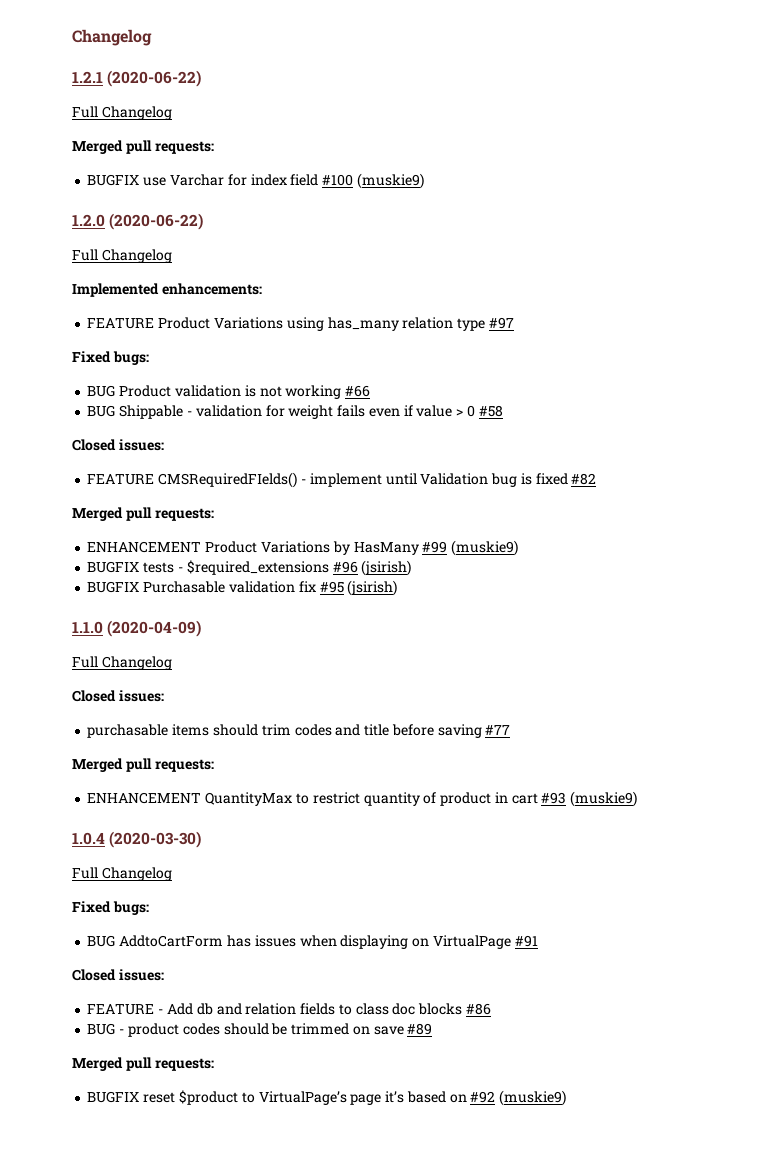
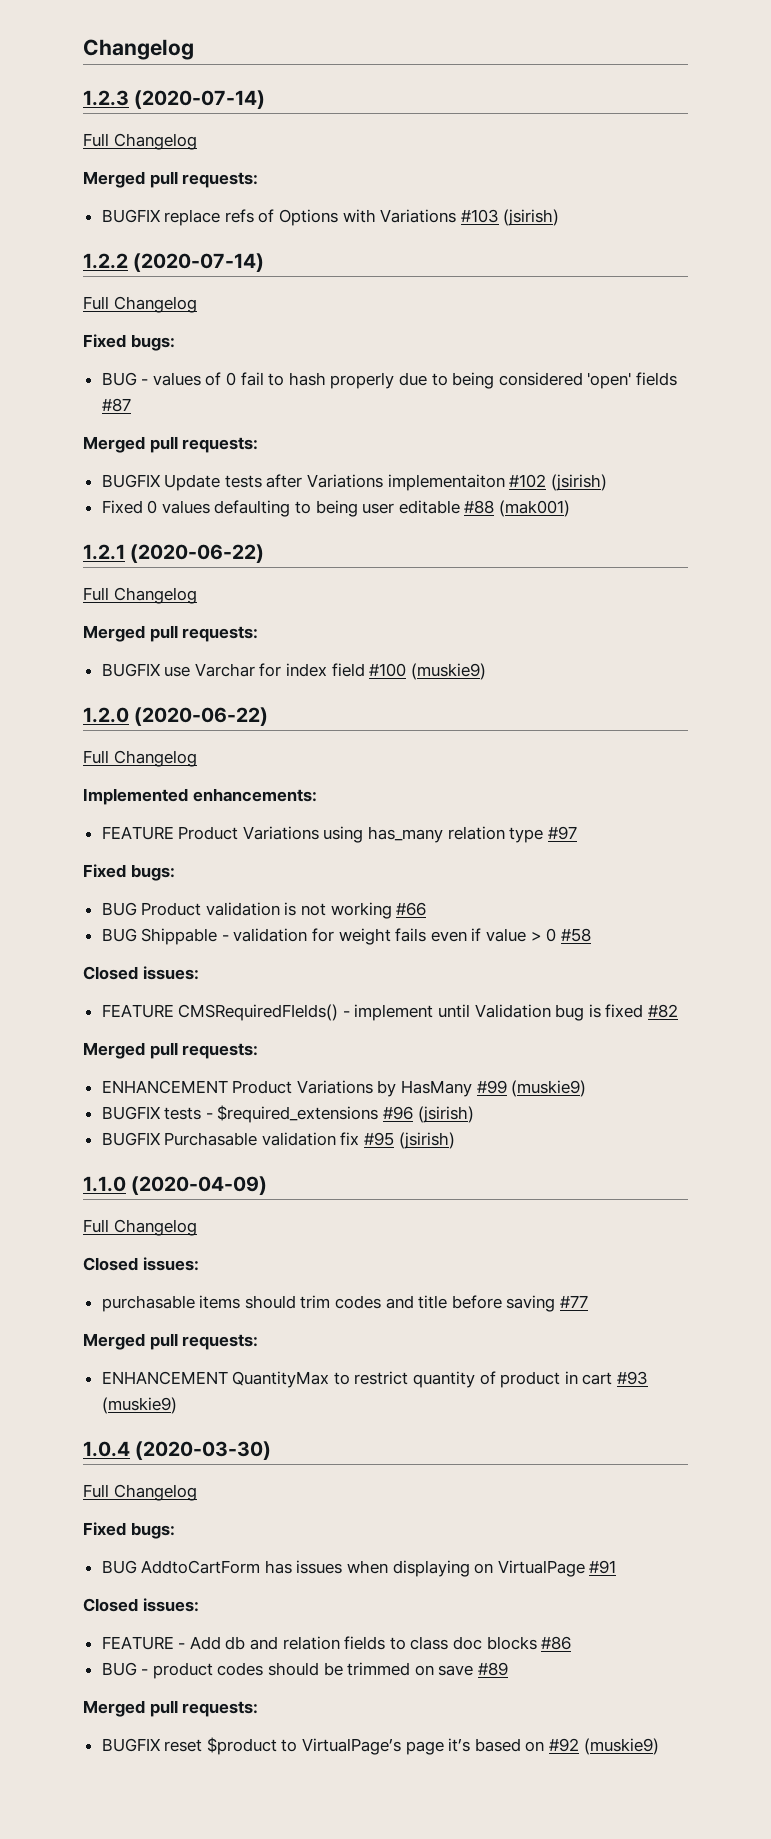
[72,29,152,46] Changelog -> [83,39,194,60] [83,90,266,109] [83,133,197,150] [83,171,259,188] [101,209,560,226] [83,253,265,272] [83,296,197,313] [83,334,175,351] [101,372,677,389] [101,398,131,412] [83,436,259,453] [101,474,607,491] [101,500,571,517] Changelog // 1.2.3 (2020-07-14) // Full Changelog // Merged pull requests: // BUGFIX replace refs of Options with Variations #103 (jsirish) // 1.2.2 (2020-07-14) // Full Changelog // Fixed bugs: // BUG - values of 0 fail to hash properly due to being considered 'open' fields #87 // Merged pull requests: // BUGFIX Update tests after Variations implementaiton #102 (jsirish) // Fixed 0 values defaulting to being user editable #88 (mak001)

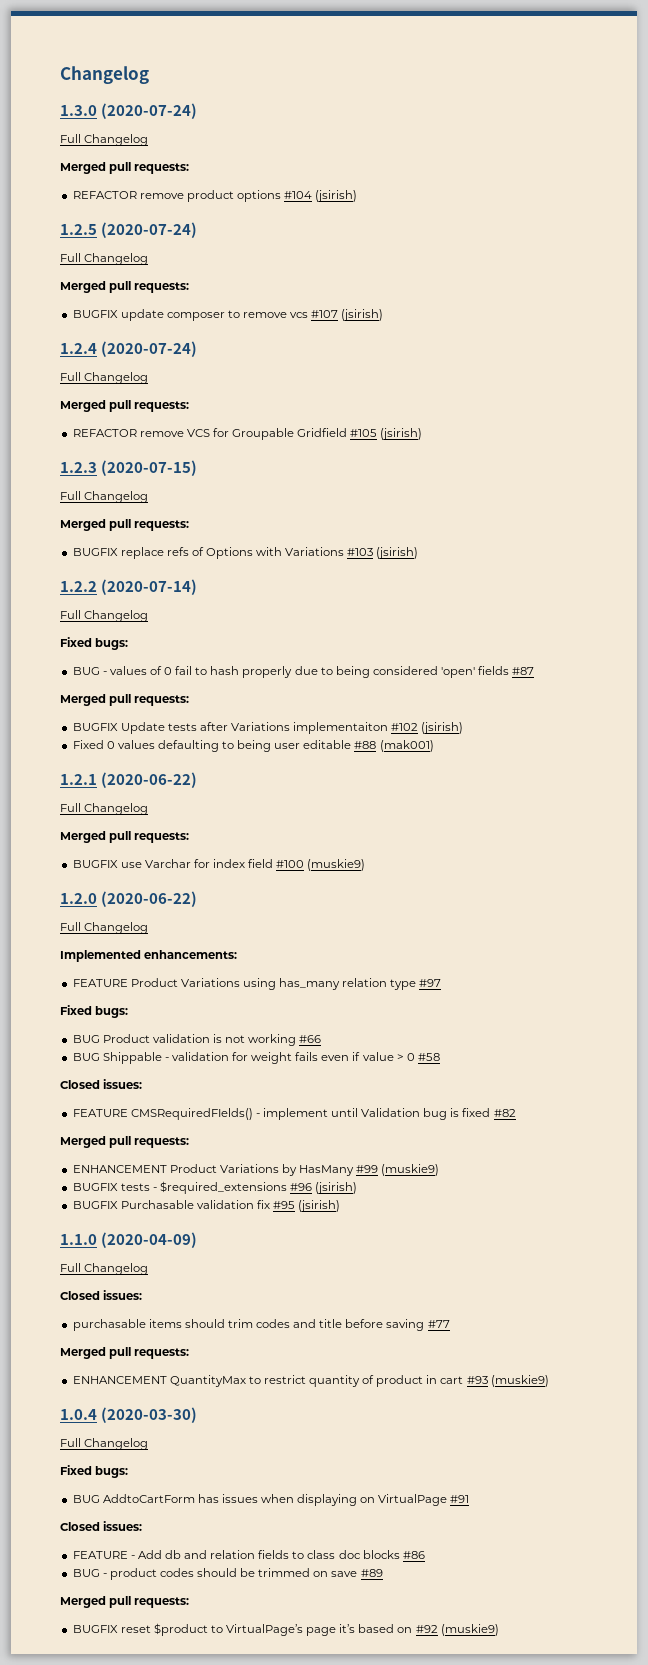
[83,39,194,60] Changelog -> [60,66,149,84] [60,103,198,119] [60,134,149,146] [60,162,190,174] [72,190,358,202] [60,222,198,238] [60,253,149,265] [60,281,190,293] [72,309,384,321] [60,341,198,357] [60,372,149,384] [60,400,190,412] [72,428,423,440] Changelog // 1.3.0 (2020-07-24) // Full Changelog // Merged pull requests: // REFACTOR remove product options #104 (jsirish) // 1.2.5 (2020-07-24) // Full Changelog // Merged pull requests: // BUGFIX update composer to remove vcs #107 (jsirish) // 1.2.4 (2020-07-24) // Full Changelog // Merged pull requests: // REFACTOR remove VCS for Groupable Gridfield #105 (jsirish)
[134,90,266,109] (2020-07-14) -> [101,460,198,476] (2020-07-15)

